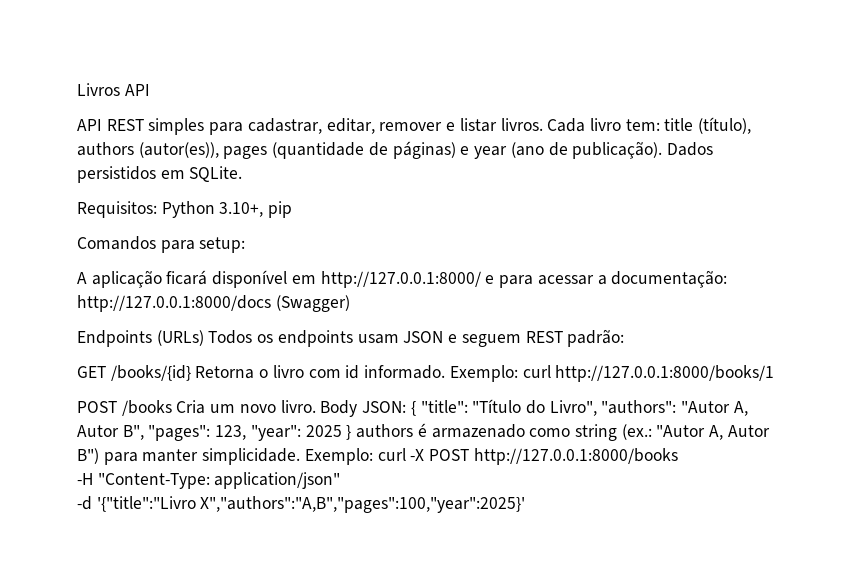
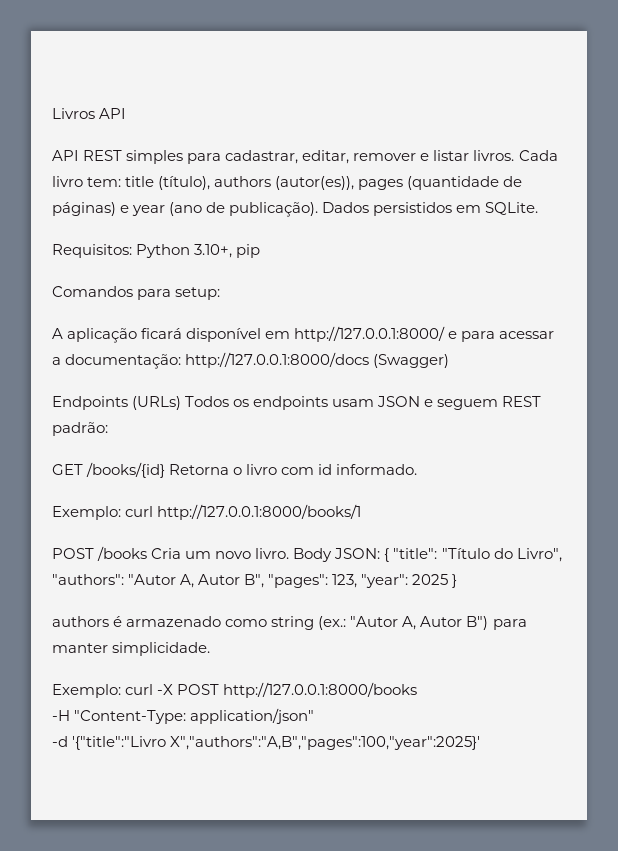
(446, 372) none -> (418, 469) //
(352, 432) none -> (458, 581) //
(301, 456) none -> (211, 649) //

